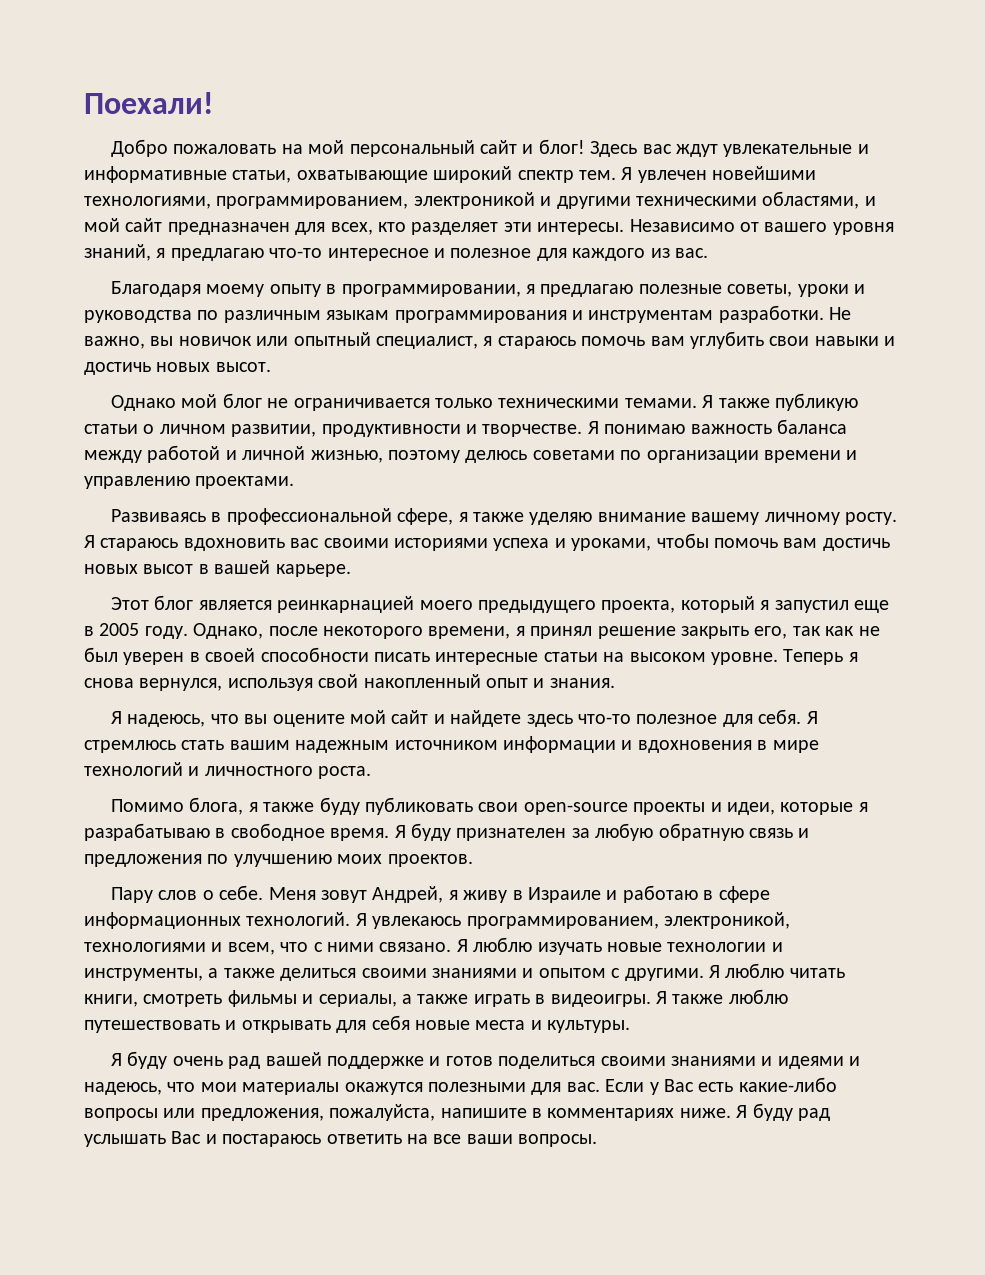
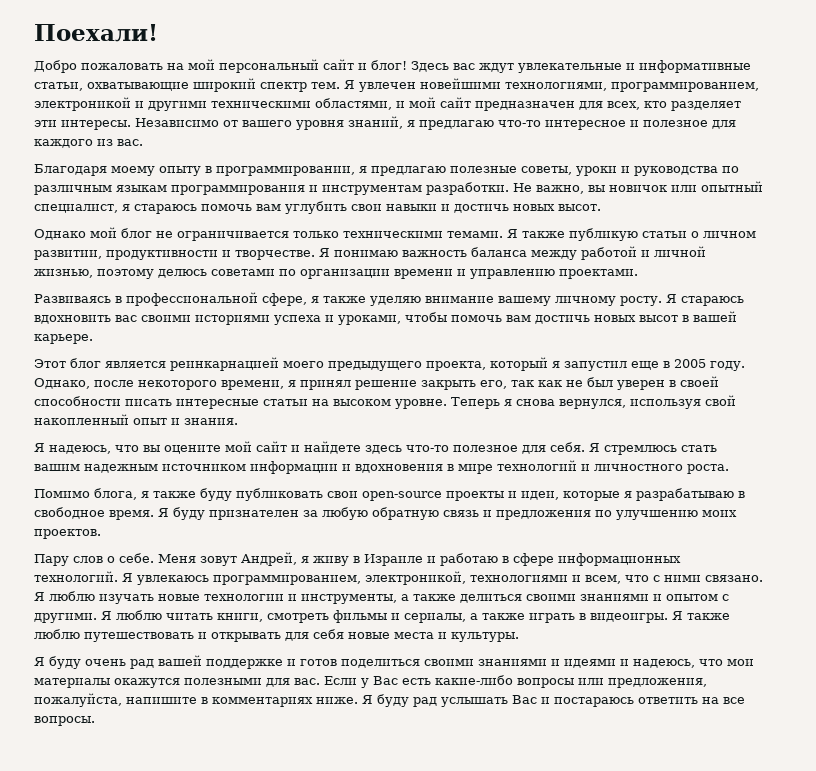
[466,1134,513,1144] ваши -> (745, 700) none

